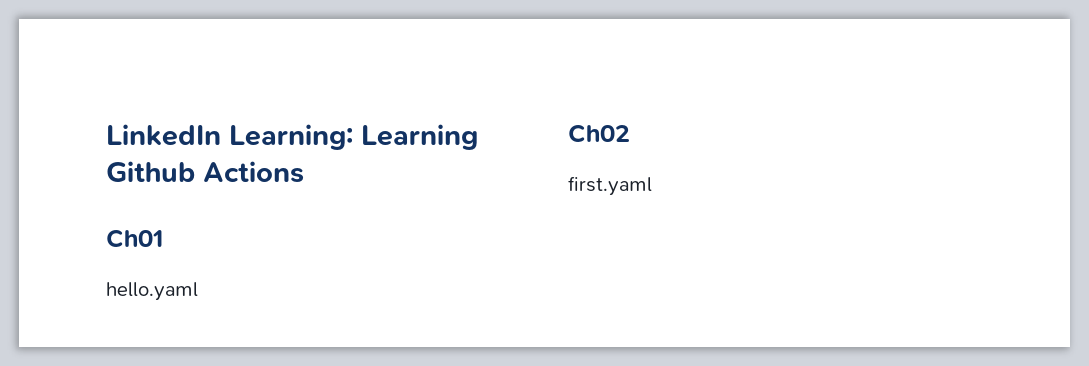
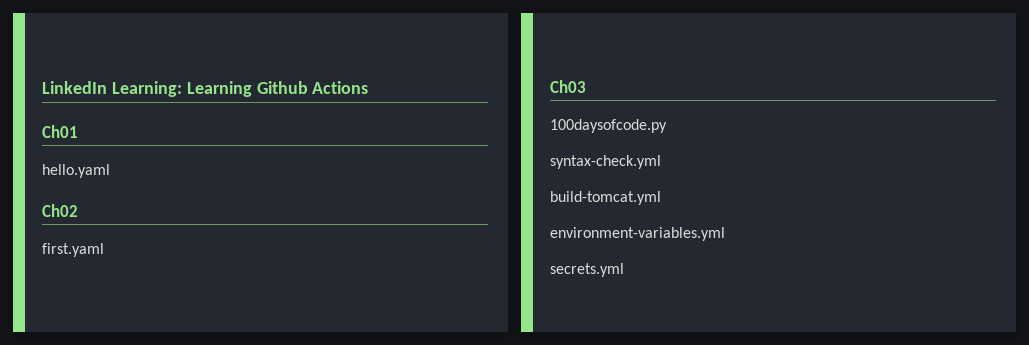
(652, 186) none -> [550,80,586,93] [550,119,667,133] [550,155,661,169] [550,191,661,205] [550,227,725,241] [550,263,624,277] // Ch03 // 100daysofcode.py // syntax-check.yml // build-tomcat.yml // environment-variables.yml // secrets.yml

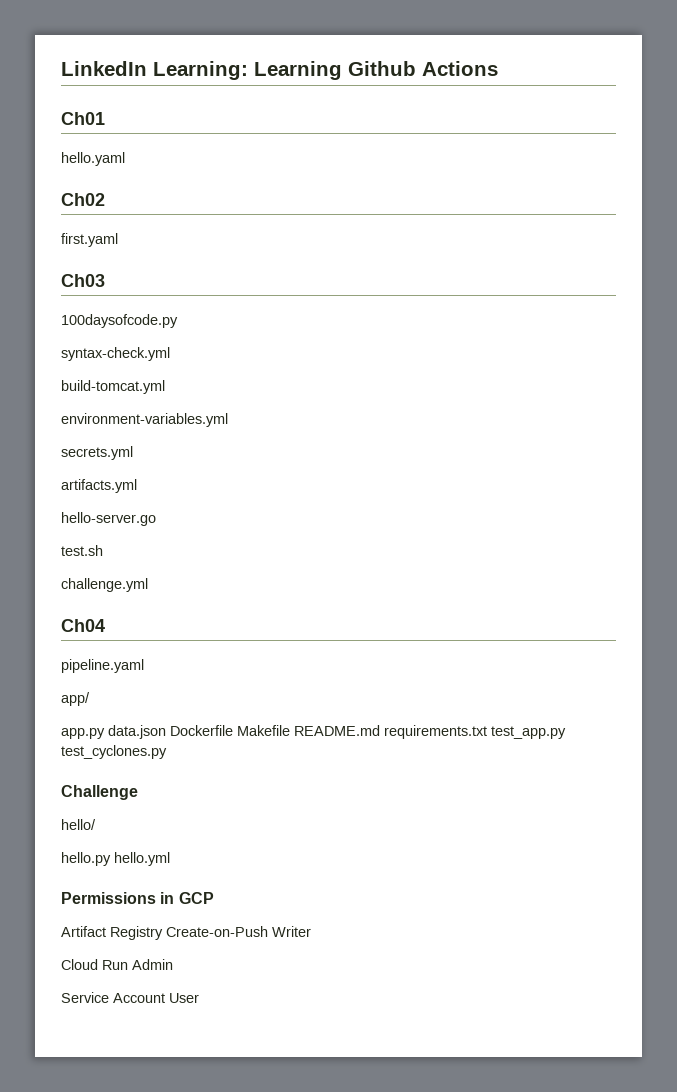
(624, 270) none -> [61,479,137,493] [61,512,156,526] [61,545,103,556] [61,578,148,592] [61,619,105,632] [61,659,144,673] [61,692,90,706] [61,725,566,739] [61,745,167,759] [61,785,138,800] [61,819,96,830] [61,852,170,866] [61,892,214,904] [61,926,311,940] [61,959,173,970] [61,992,199,1003] // artifacts.yml // hello-server.go // test.sh // challenge.yml // Ch04 // pipeline.yaml // app/ // app.py data.json Dockerfile Makefile README.md requirements.txt test_app.py test_cyclones.py // Challenge // hello/ // hello.py hello.yml // Permissions in GCP // Artifact Registry Create-on-Push Writer // Cloud Run Admin // Service Account User

